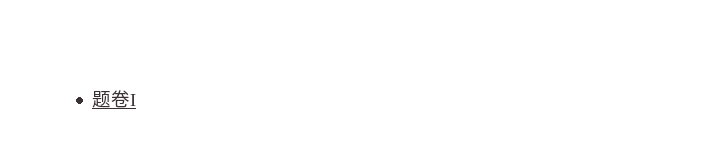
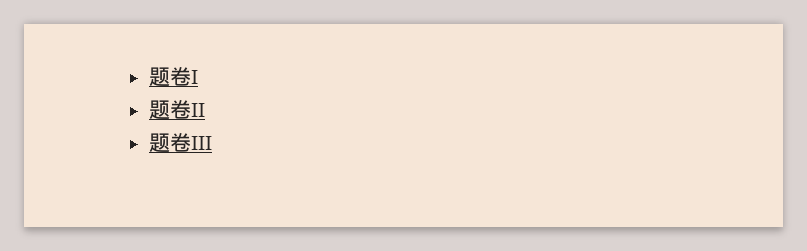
(137, 100) none -> [148,100,205,120] [148,133,212,153] // 题卷II // 题卷III

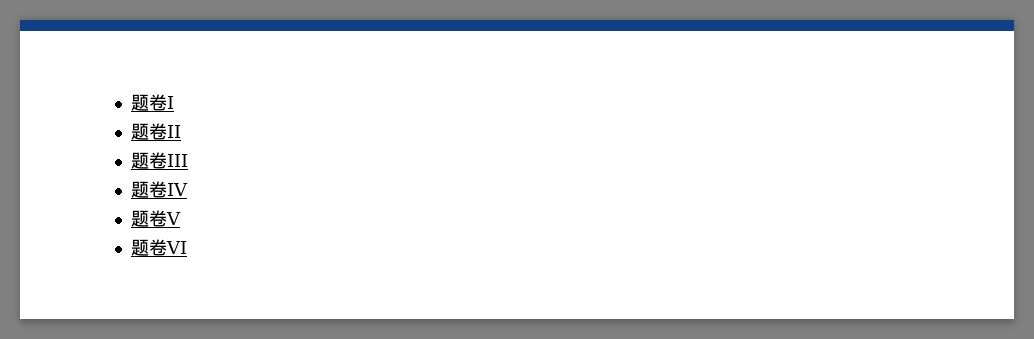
(212, 143) none -> [130,181,188,198] [130,210,181,227] [130,239,187,256] // 题卷IV // 题卷V // 题卷VI

